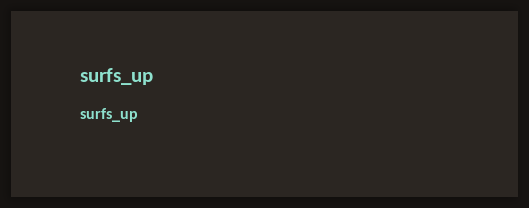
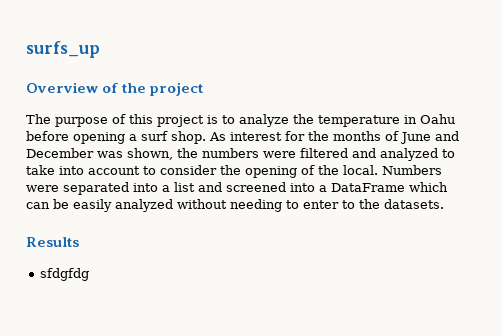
[80,108,138,122] surfs_up -> [26,82,204,96] [26,114,455,127] [26,131,459,144] [26,148,455,161] [26,165,442,178] [26,182,448,195] [26,199,444,212] [26,237,79,247] [40,268,90,281] Overview of the project // The purpose of this project is to analyze the temperature in Oahu before opening a surf shop. As interest for the months of June and December was shown, the numbers were filtered and analyzed to take into account to consider the opening of the local. Numbers were separated into a list and screened into a DataFrame which can be easily analyzed without needing to enter to the datasets. // Results // sfdgfdg

